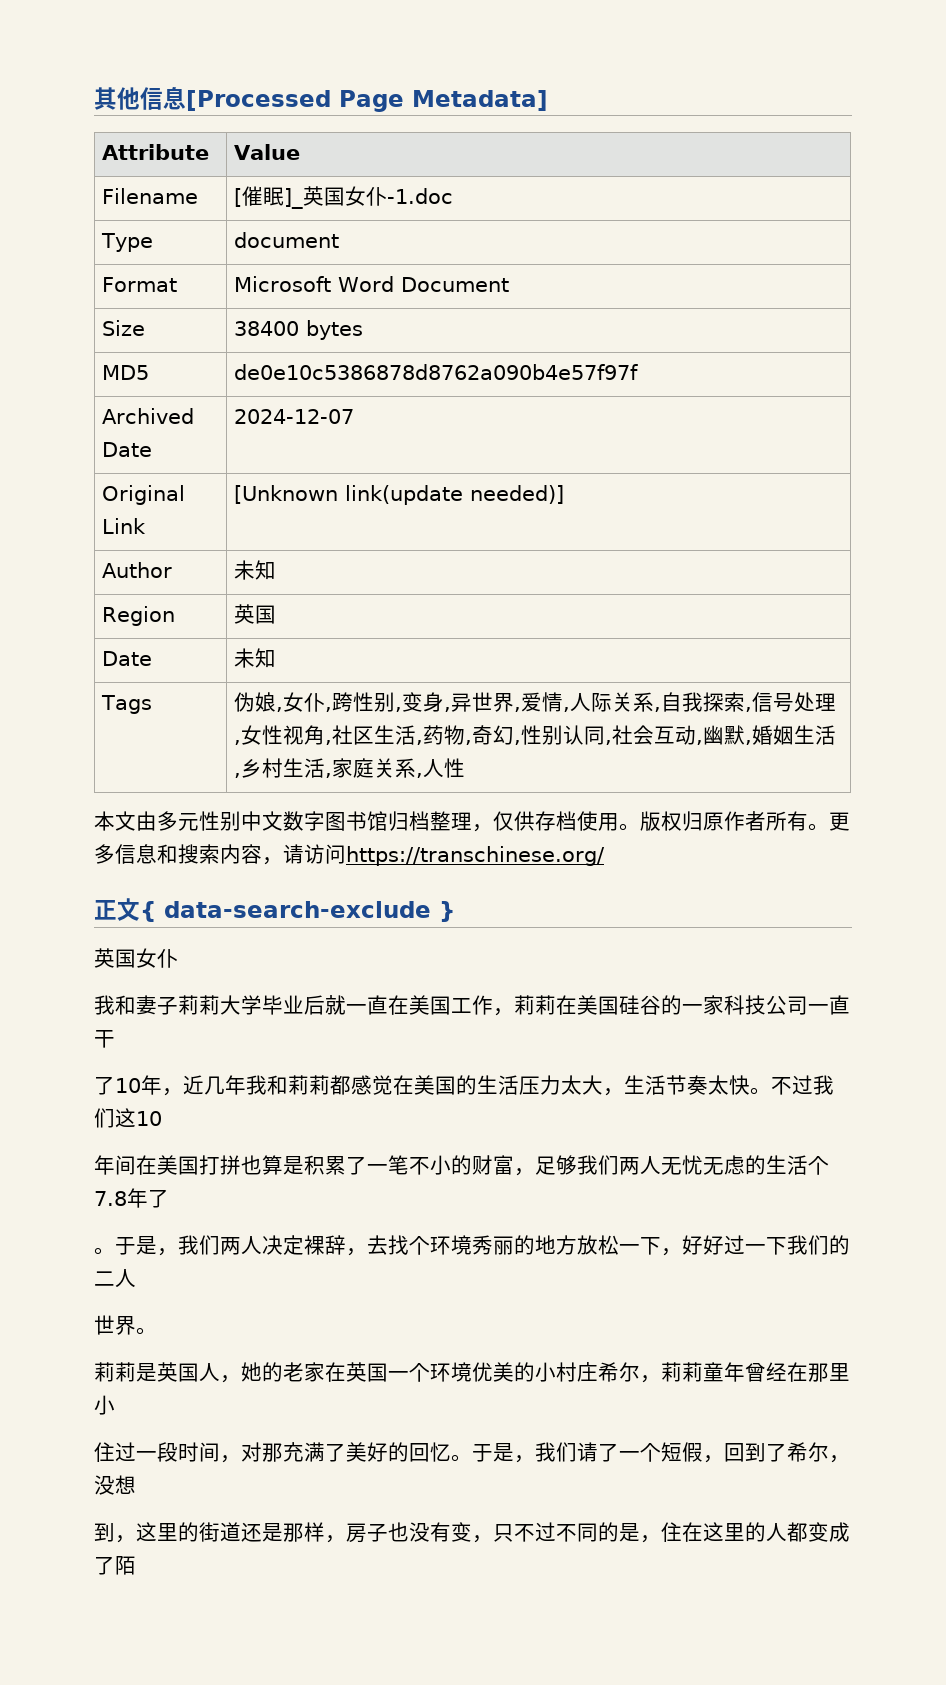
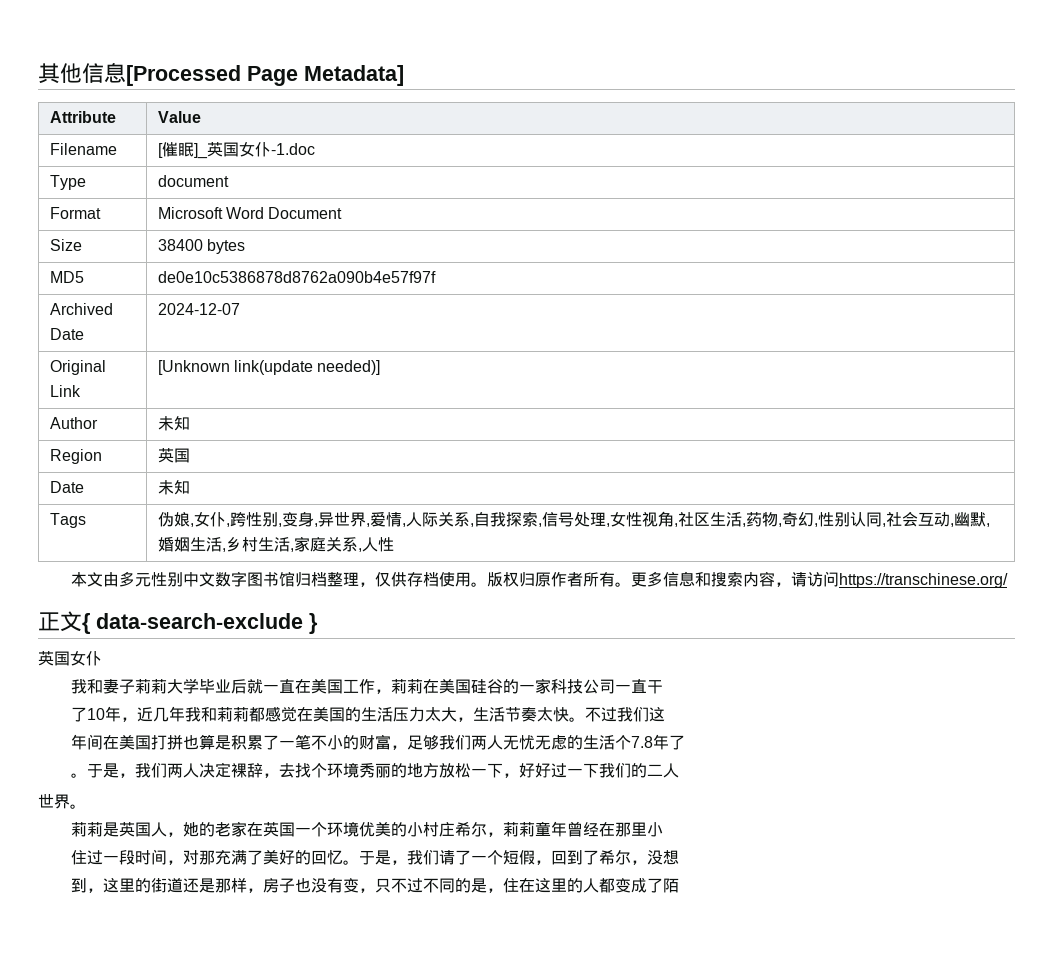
[136,1111,162,1126] 10 -> (666, 714) none

